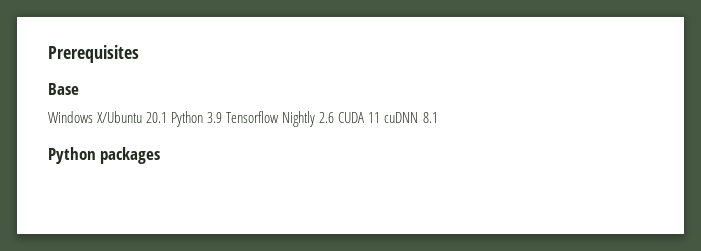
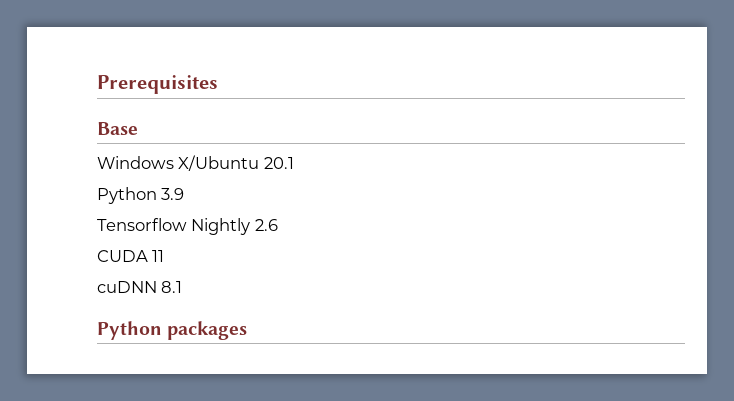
(168, 117) none -> (294, 163) //
(223, 117) none -> (185, 194) //
(335, 117) none -> (278, 225) //
(381, 117) none -> (165, 256) //

